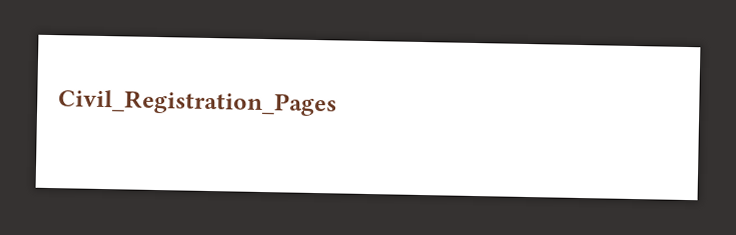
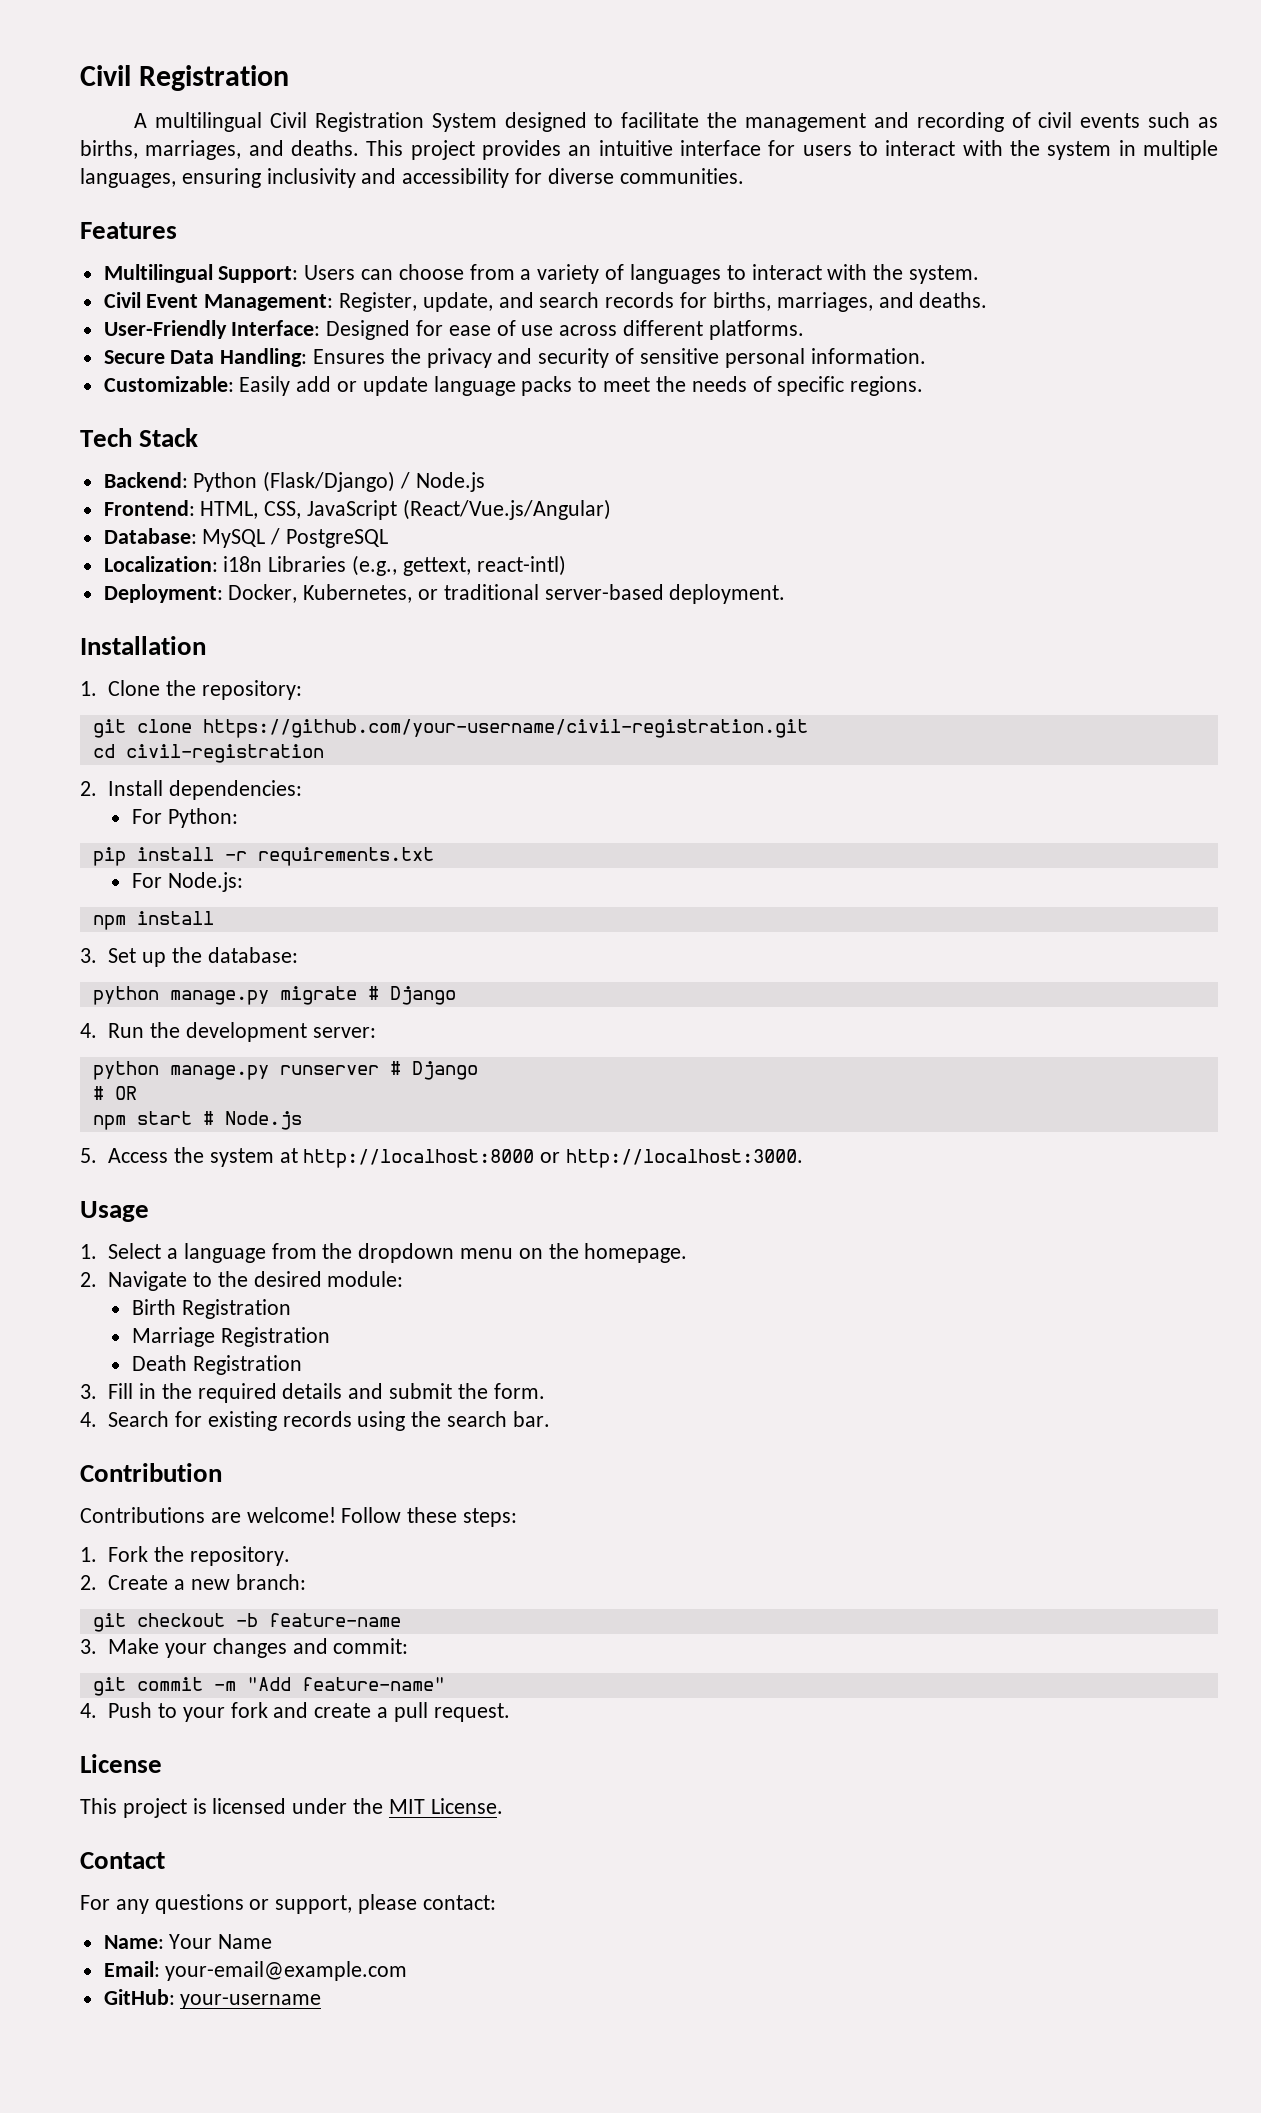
[58,89,337,117] Civil_Registration_Pages -> [80,65,290,91] [134,112,1218,132] [80,140,1218,160] [80,168,744,188] [80,222,177,239] [103,264,979,284] [103,292,988,312] [103,320,804,340] [103,348,926,368] [103,376,924,396] [80,428,199,447] [103,471,485,492] [103,499,611,520] [103,528,389,548] [103,555,566,576] [103,584,786,604] [80,636,206,655] [80,680,302,700] [92,719,808,738] [92,744,324,763] [80,780,302,800] [131,808,238,828] [92,847,434,866] [131,872,243,892] [92,911,214,930] [80,947,298,967] [92,986,456,1005] [80,1022,376,1042] [92,1061,478,1080] [92,1086,137,1100] [92,1111,302,1130] [80,1147,804,1168] [80,1201,149,1222] [80,1243,688,1263] [80,1271,404,1291] [131,1299,291,1319] [131,1327,330,1347] [131,1355,302,1375] [80,1383,545,1403] [80,1411,550,1431] [80,1463,222,1482] [80,1507,518,1527] [80,1546,290,1566] [80,1574,306,1590] [92,1613,401,1632] [80,1638,409,1658] [92,1677,445,1696] [80,1702,510,1722] [80,1754,162,1773] [80,1798,503,1818] [80,1852,165,1869] [80,1894,496,1914] [103,1934,273,1949] [103,1961,408,1981] [103,1989,322,2009] Civil Registration // A multilingual Civil Registration System designed to facilitate the management and recording of civil events such as births, marriages, and deaths. This project provides an intuitive interface for users to interact with the system in multiple languages, ensuring inclusivity and accessibility for diverse communities. // Features // Multilingual Support: Users can choose from a variety of languages to interact with the system. // Civil Event Management: Register, update, and search records for births, marriages, and deaths. // User-Friendly Interface: Designed for ease of use across different platforms. // Secure Data Handling: Ensures the privacy and security of sensitive personal information. // Customizable: Easily add or update language packs to meet the needs of specific regions. // Tech Stack // Backend: Python (Flask/Django) / Node.js // Frontend: HTML, CSS, JavaScript (React/Vue.js/Angular) // Database: MySQL / PostgreSQL // Localization: i18n Libraries (e.g., gettext, react-intl) // Deployment: Docker, Kubernetes, or traditional server-based deployment. // Installation // 1. Clone the repository: // git clone https://github.com/your-username/civil-registration.git // cd civil-registration // 2. Install dependencies: // For Python: // pip install -r requirements.txt // For Node.js: // npm install // 3. Set up the database: // python manage.py migrate # Django // 4. Run the development server: // python manage.py runserver # Django // # OR // npm start # Node.js // 5. Access the system at http://localhost:8000 or http://localhost:3000. // Usage // 1. Select a language from the dropdown menu on the homepage. // 2. Navigate to the desired module: // Birth Registration // Marriage Registration // Death Registration // 3. Fill in the required details and submit the form. // 4. Search for existing records using the search bar. // Contribution // Contributions are welcome! Follow these steps: // 1. Fork the repository. // 2. Create a new branch: // git checkout -b feature-name // 3. Make your changes and commit: // git commit -m "Add feature-name" // 4. Push to your fork and create a pull request. // License // This project is licensed under the MIT License. // Contact // For any questions or support, please contact: // Name: Your Name // Email: your-email@example.com // GitHub: your-username

